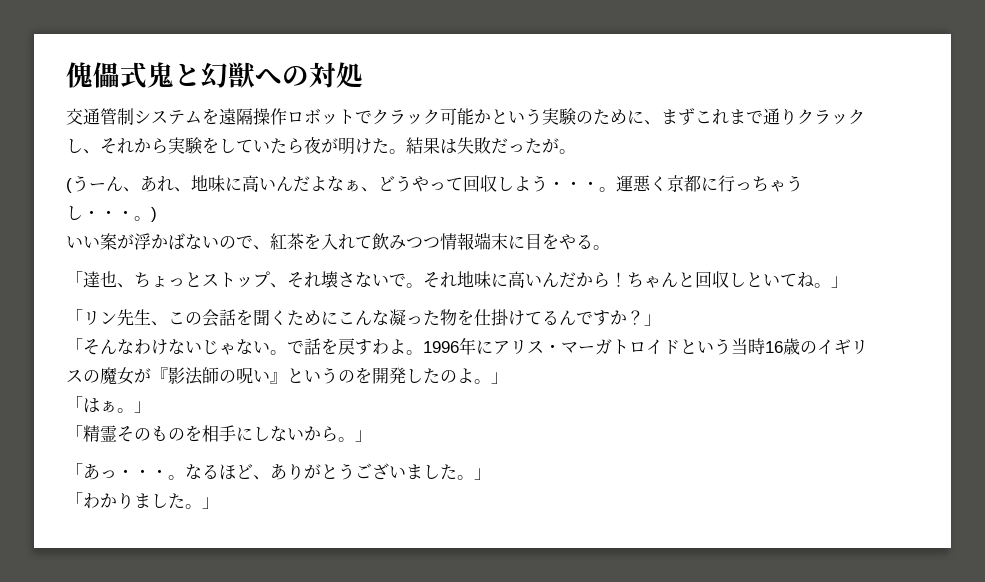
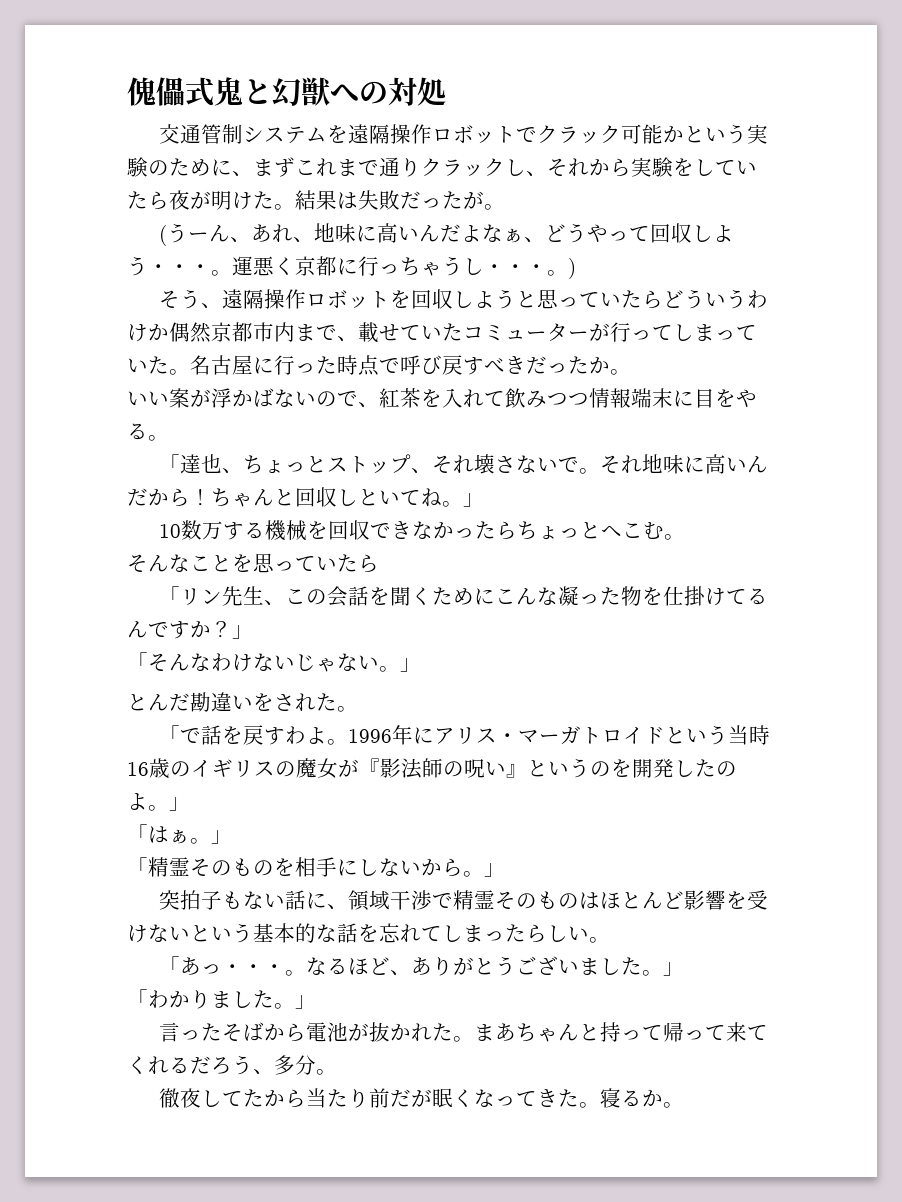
(157, 214) none -> [159,289,769,309] [127,322,757,343] [127,355,631,376] // そう、遠隔操作ロボットを回収しようと思っていたらどういうわけか偶然京都市内まで、載せていたコミューターが行ってしまっていた。名古屋に行った時点で呼び戻すべきだったか。
(848, 282) none -> [159,520,686,541] [127,553,379,573] // 10数万する機械を回収できなかったらちょっとへこむ。 // そんなことを思っていたら
(287, 352) none -> [400,658,421,672] [127,692,358,712] [159,725,181,743] 」 // とんだ勘違いをされた。 // 「
(372, 436) none -> [159,890,769,911] [127,923,610,943] // 突拍子もない話に、領域干渉で精霊そのものはほとんど影響を受けないという基本的な話を忘れてしまったらしい。
(219, 503) none -> [159,1022,769,1042] [127,1055,337,1075] [159,1088,685,1108] // 言ったそばから電池が抜かれた。まあちゃんと持って帰って来てくれるだろう、多分。 // 徹夜してたから当たり前だが眠くなってきた。寝るか。

